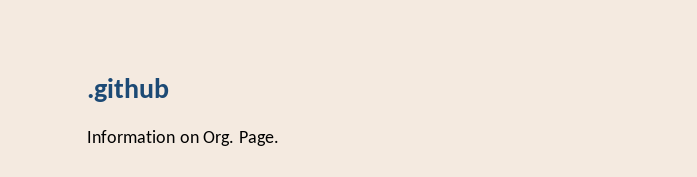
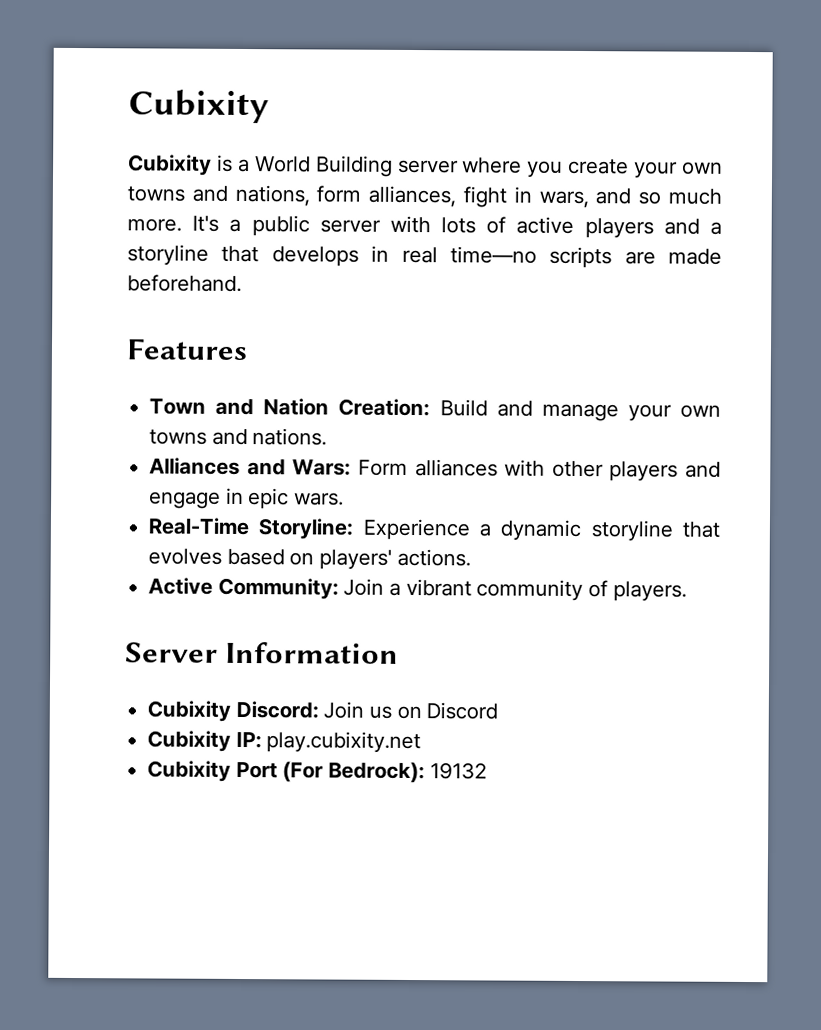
[87,78,169,102] [87,130,280,146] .github // Information on Org. Page. -> [128,89,269,124] [128,154,723,179] [127,184,722,209] [127,215,722,239] [127,244,722,269] [127,274,242,292] [126,338,248,361] [149,398,721,422] [149,428,328,446] [149,457,721,482] [149,487,345,510] [148,517,721,542] [148,548,471,570] [148,577,687,602] [125,641,400,664] [147,700,499,722] [147,730,422,754] [147,760,487,784] Cubixity // Cubixity is a World Building server where you create your own towns and nations, form alliances, fight in wars, and so much more. It's a public server with lots of active players and a storyline that develops in real time—no scripts are made beforehand. // Features // Town and Nation Creation: Build and manage your own towns and nations. // Alliances and Wars: Form alliances with other players and engage in epic wars. // Real-Time Storyline: Experience a dynamic storyline that evolves based on players' actions. // Active Community: Join a vibrant community of players. // Server Information // Cubixity Discord: Join us on Discord // Cubixity IP: play.cubixity.net // Cubixity Port (For Bedrock): 19132

